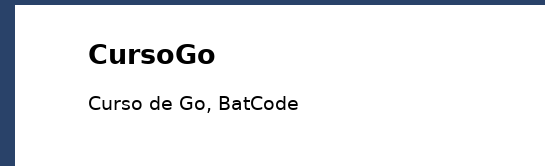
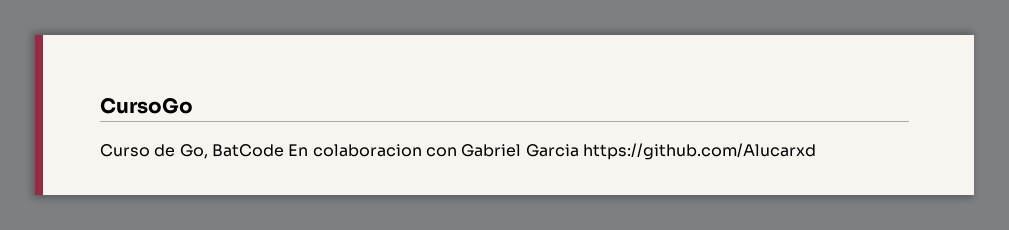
(299, 103) none -> [288,143,816,160] En colaboracion con Gabriel Garcia https://github.com/Alucarxd

